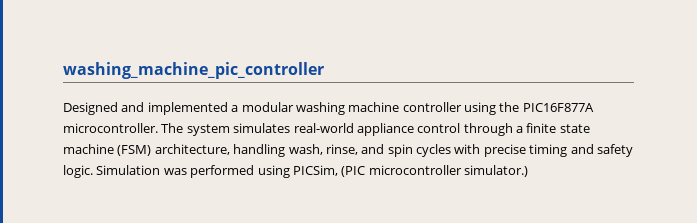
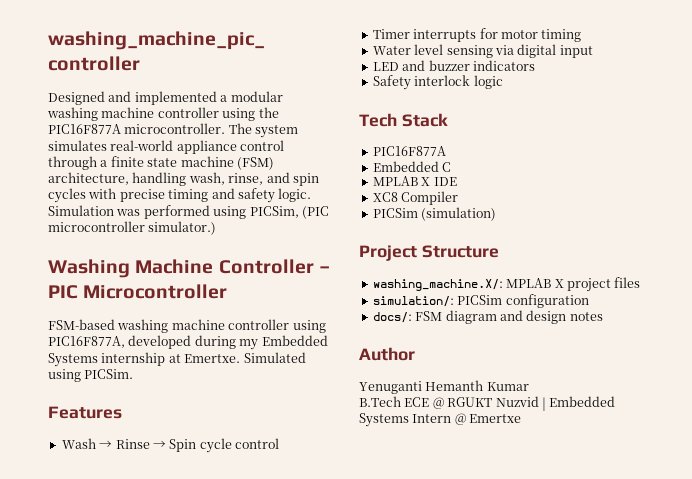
(528, 171) none -> [48,259,330,278] [48,284,228,299] [48,319,326,333] [48,335,328,350] [48,352,306,367] [48,369,134,382] [48,406,122,419] [61,438,279,453] [372,28,582,42] [372,44,593,58] [372,60,535,71] [372,75,503,90] [359,113,448,127] [372,146,446,156] [372,161,452,172] [372,176,457,186] [372,191,459,205] [372,207,497,221] [359,245,499,261] [372,277,641,292] [372,294,589,308] [372,310,603,324] [359,347,415,361] [359,380,529,394] [359,396,616,411] [359,413,522,427] // Washing Machine Controller – PIC Microcontroller // FSM-based washing machine controller using PIC16F877A, developed during my Embedded Systems internship at Emertxe. Simulated using PICSim. // Features // Wash → Rinse → Spin cycle control // Timer interrupts for motor timing // Water level sensing via digital input // LED and buzzer indicators // Safety interlock logic // Tech Stack // PIC16F877A // Embedded C // MPLAB X IDE // XC8 Compiler // PICSim (simulation) // Project Structure // washing_machine.X/: MPLAB X project files // simulation/: PICSim configuration // docs/: FSM diagram and design notes // Author // Yenuganti Hemanth Kumar // B.Tech ECE @ RGUKT Nuzvid | Embedded Systems Intern @ Emertxe

